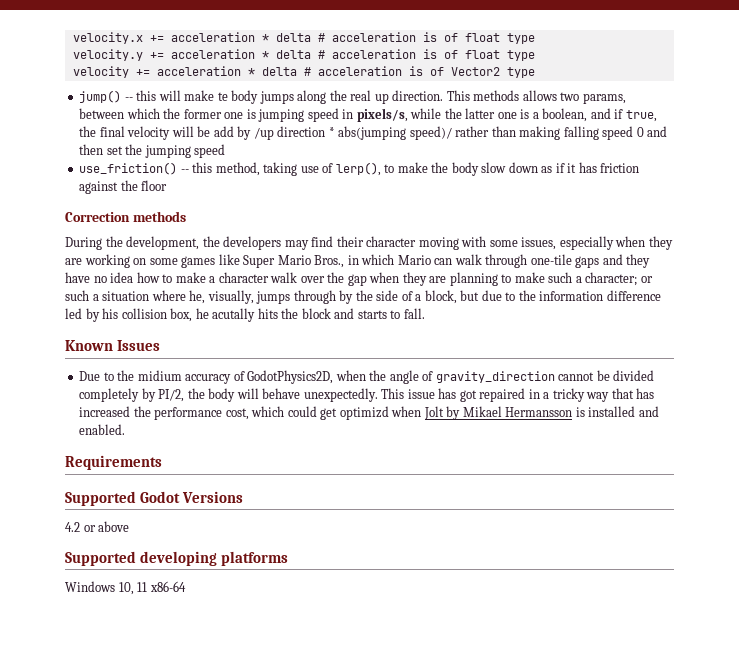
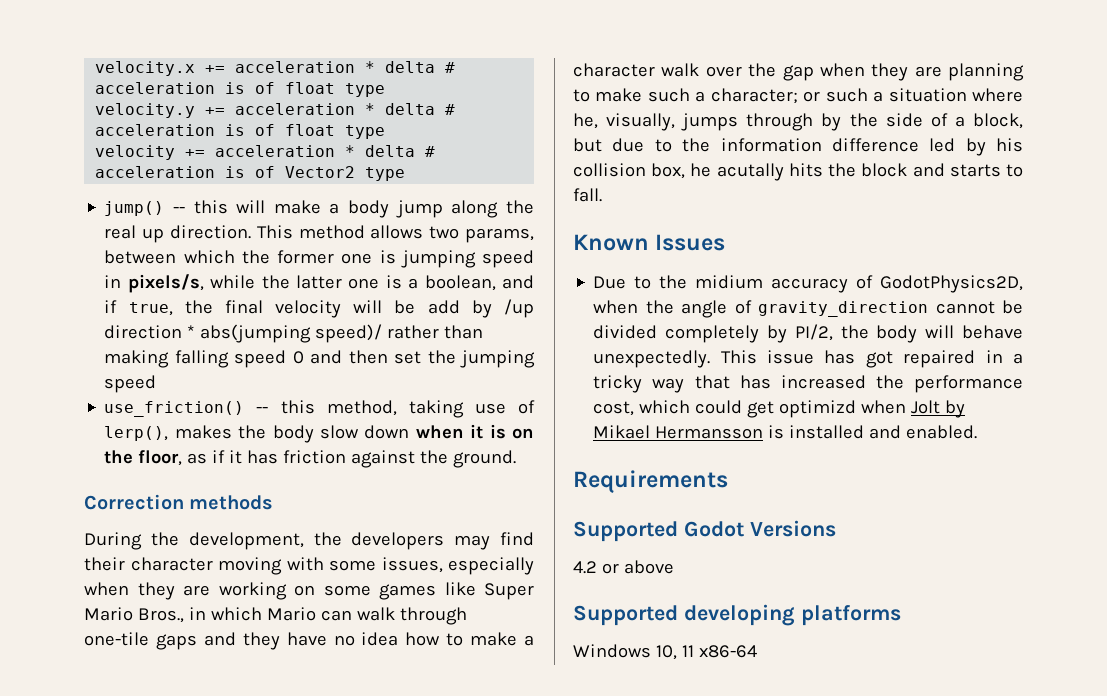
[217,90,294,104] te body jumps -> [329,200,443,218] a body jump
[473,90,520,101] methods -> [298,225,365,239] method
[384,162,428,173] to make -> [174,425,232,439] makes
(538, 167) none -> [415,424,534,439] [104,450,183,466] when it is on the floor,
[141,180,168,191] floor -> [453,450,517,468] ground.

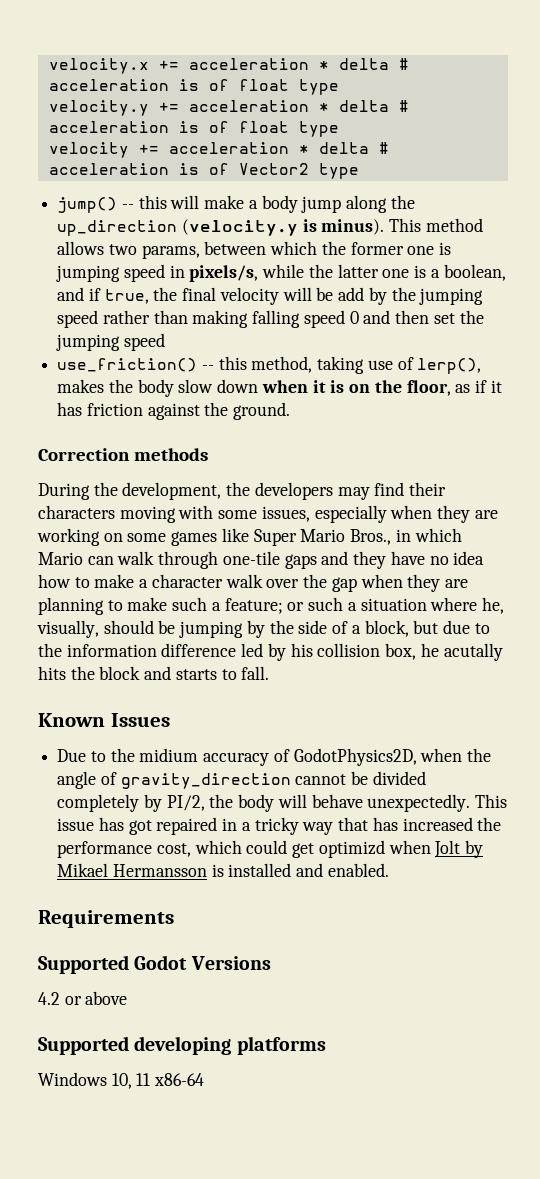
[104,225,251,243] real up direction. -> [57,219,385,236] up_direction (velocity.y is minus).
[504,299,534,318] [104,324,383,343] /up direction * abs(jumping speed)/ -> [391,287,484,305] [57,310,99,328] the jumping speed
[130,557,213,571] character -> [38,505,115,519] characters
[710,88,798,104] character; -> [224,598,283,614] feature;
[681,113,814,131] jumps through -> [103,620,244,638] should be jumping

